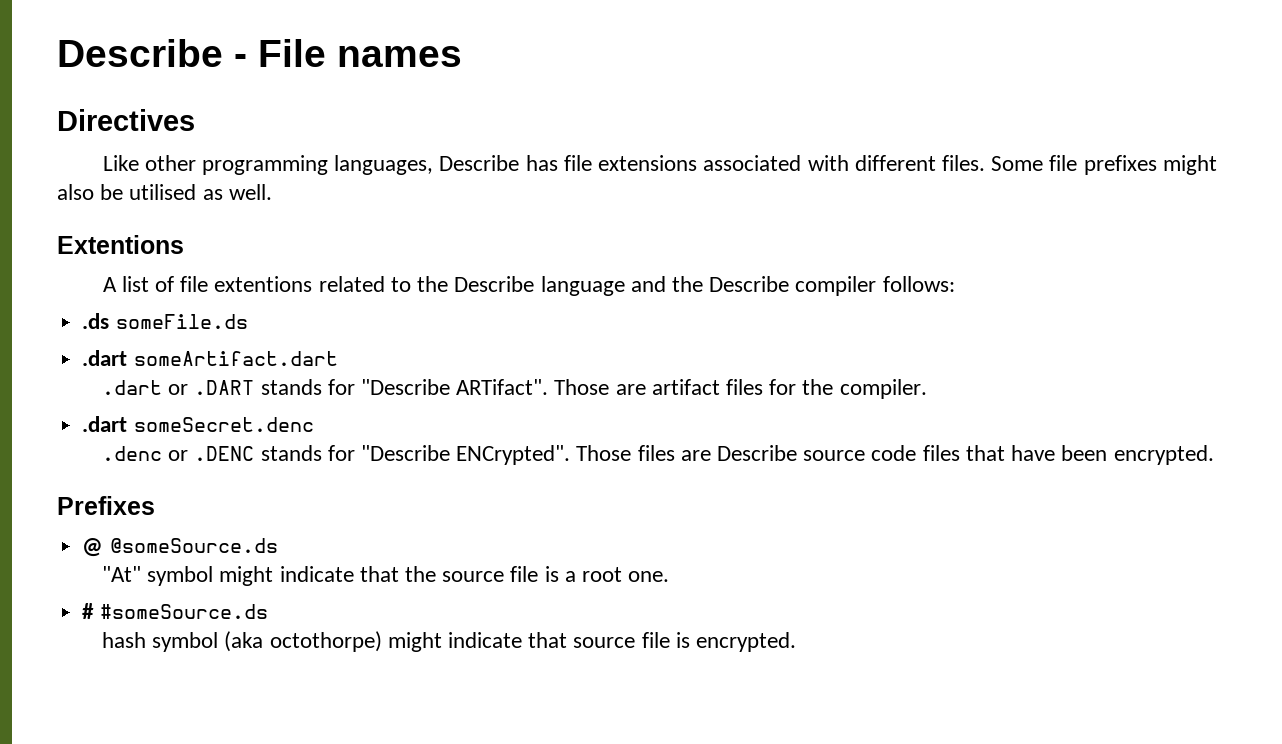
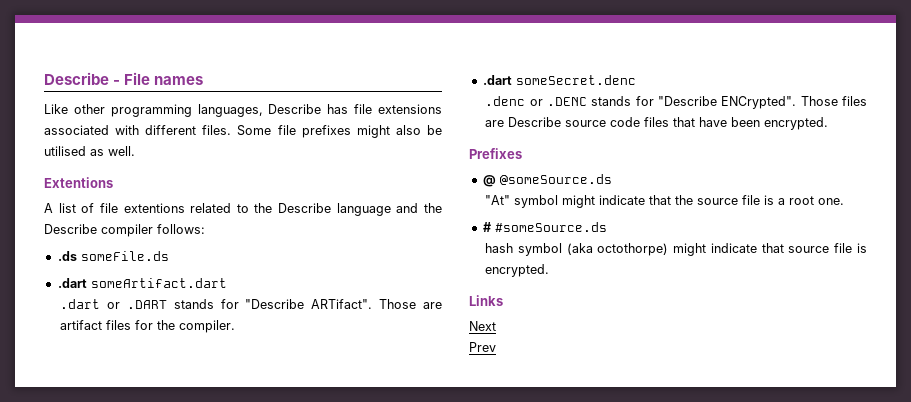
[57,109,195,131] // Directives -> (204, 80) none
(797, 642) none -> [469,295,503,306] [469,321,496,331] [469,342,496,352] // Links // Next // Prev

